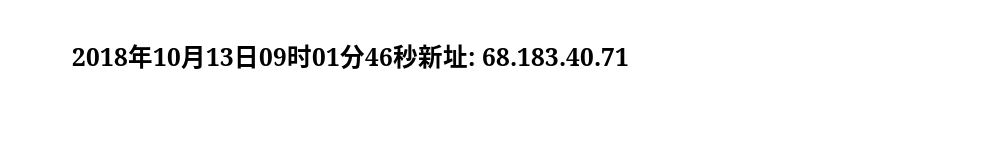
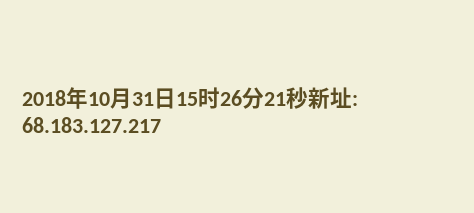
[206,44,393,70] 13日09时01分46 -> [132,87,286,109] 31日15时26分21
[481,48,629,66] 68.183.40.71 -> [22,117,161,133] 68.183.127.217

